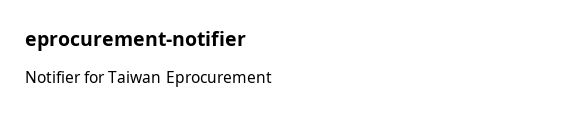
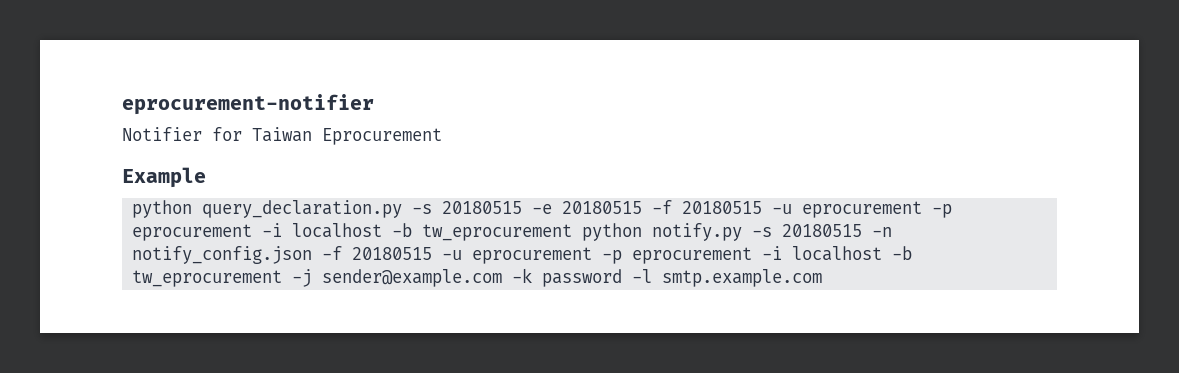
(272, 79) none -> [122,167,206,188] [132,200,953,218] [132,223,893,241] [132,246,913,264] [132,268,823,287] // Example // python query_declaration.py -s 20180515 -e 20180515 -f 20180515 -u eprocurement -p eprocurement -i localhost -b tw_eprocurement python notify.py -s 20180515 -n notify_config.json -f 20180515 -u eprocurement -p eprocurement -i localhost -b tw_eprocurement -j sender@example.com -k password -l smtp.example.com

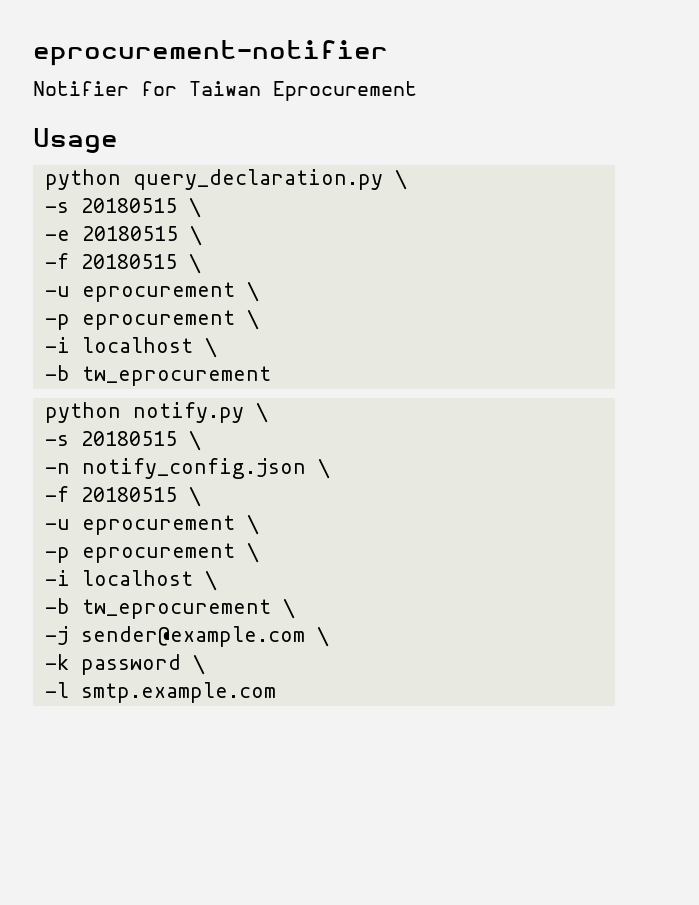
[122,167,206,188] Example -> [33,128,118,153] Usage
[412,201,523,214] -s 20180515 -> [394,169,407,190] [44,197,201,218] \ // -s 20180515 \ //
[652,200,953,218] [132,223,573,241] -f 20180515 -u eprocurement -p eprocurement -i localhost -b tw_eprocurement -> [189,225,202,246] [44,253,201,274] [44,281,259,302] [44,309,259,330] [44,337,217,358] [44,365,271,386] \ // -f 20180515 \ // -u eprocurement \ // -p eprocurement \ // -i localhost \ // -b tw_eprocurement //
[752,224,863,237] -s 20180515 -> [255,402,268,423] [44,430,201,451] \ // -s 20180515 \ //
[322,246,913,264] [132,270,283,287] -f 20180515 -u eprocurement -p eprocurement -i localhost -b tw_eprocurement -> [317,458,330,479] [44,486,201,507] [44,514,259,535] [44,542,259,563] [44,570,217,591] [44,598,295,619] \ // -f 20180515 \ // -u eprocurement \ // -p eprocurement \ // -i localhost \ // -b tw_eprocurement \ //
(503, 278) none -> [316,626,329,647] \ //
(623, 278) none -> [192,654,205,675] \ //

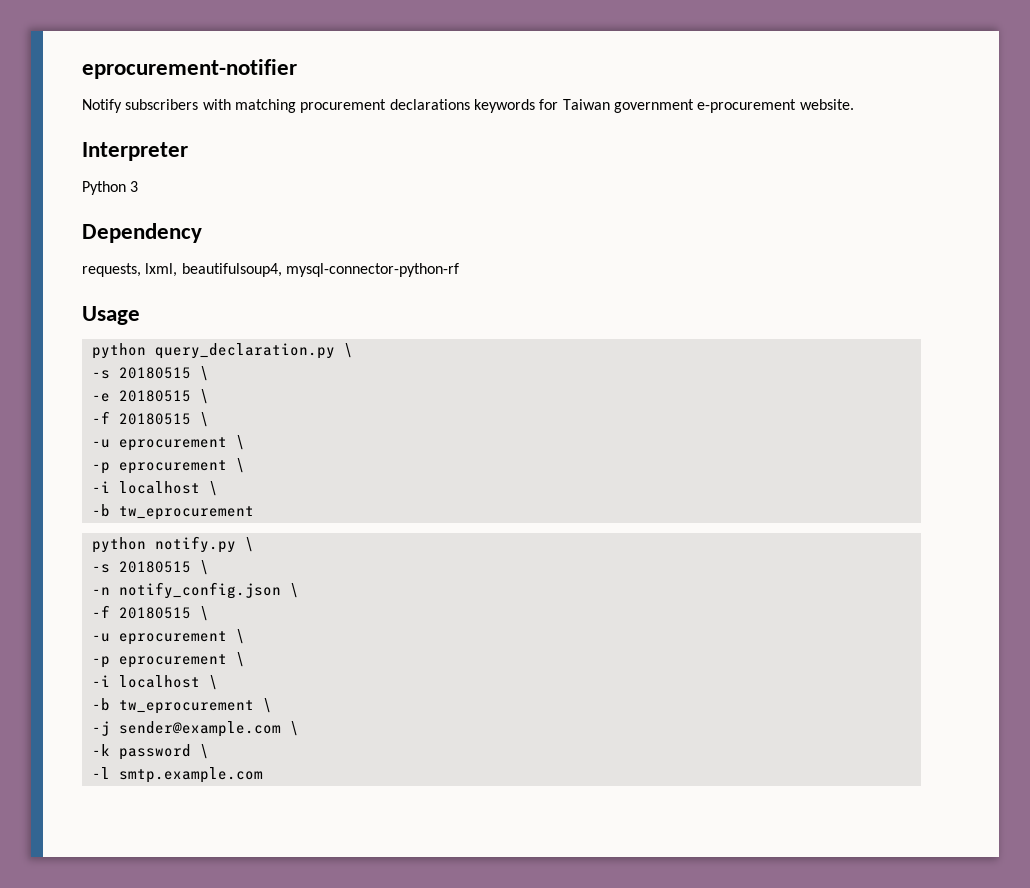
[33,81,417,101] Notifier for Taiwan Eprocurement -> [82,99,854,113] [82,142,188,161] [82,181,139,195] [82,223,202,243] [82,263,459,277] Notify subscribers with matching procurement declarations keywords for Taiwan government e-procurement website. // Interpreter // Python 3 // Dependency // requests, lxml, beautifulsoup4, mysql-connector-python-rf

